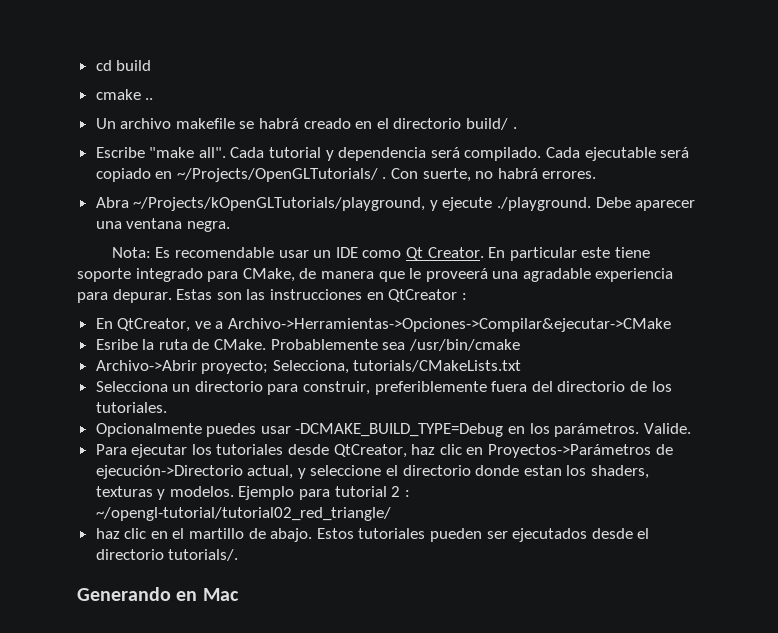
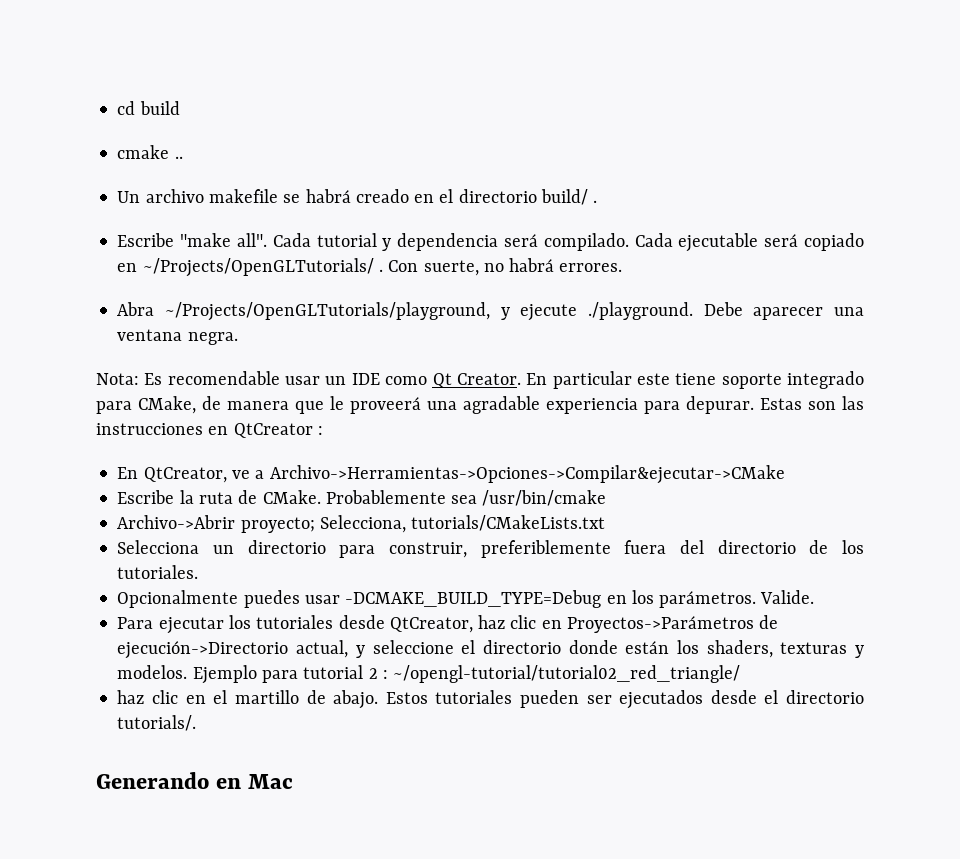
[133,197,426,211] ~/Projects/kOpenGLTutorials/playground, -> [165,302,491,321] ~/Projects/OpenGLTutorials/playground,
[95,339,138,350] Esribe -> [117,490,175,504] Escribe
[523,465,562,476] estan -> [625,641,670,654] están

